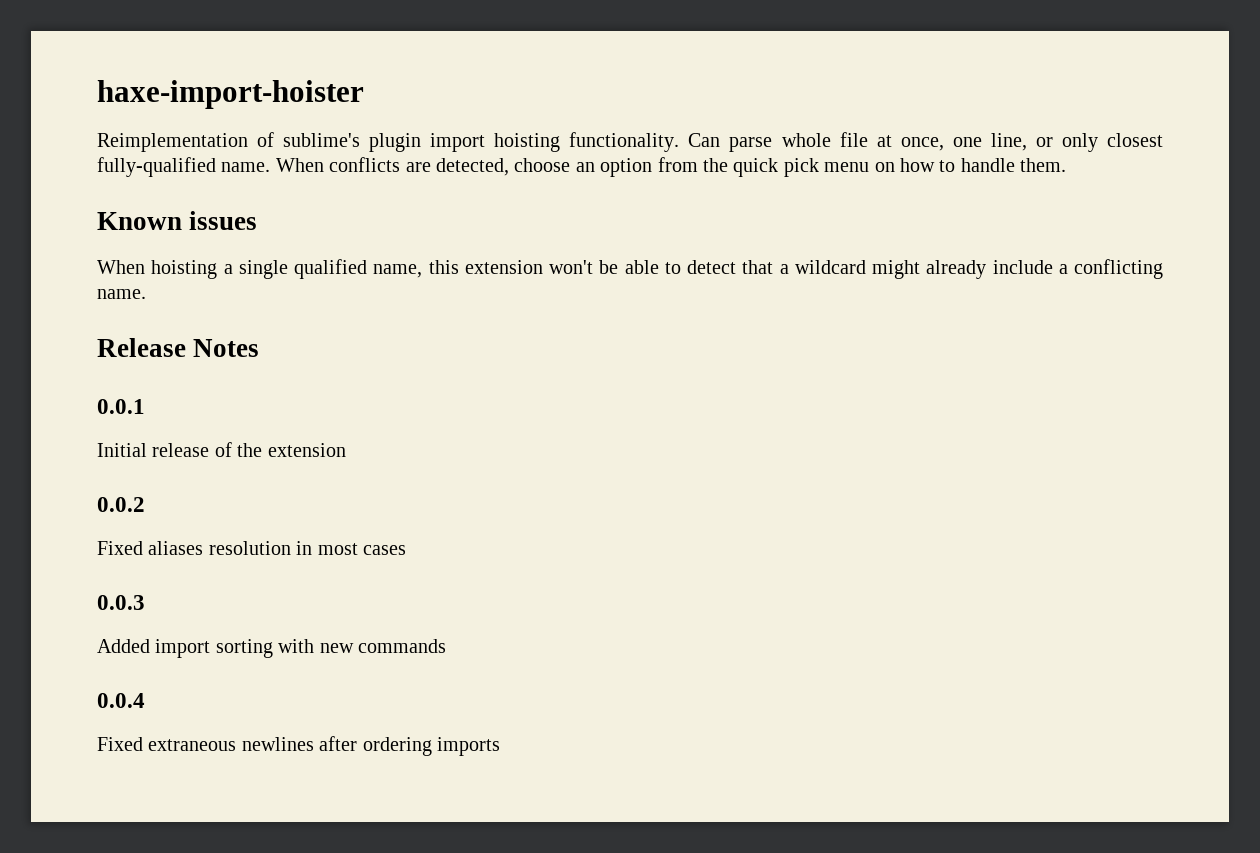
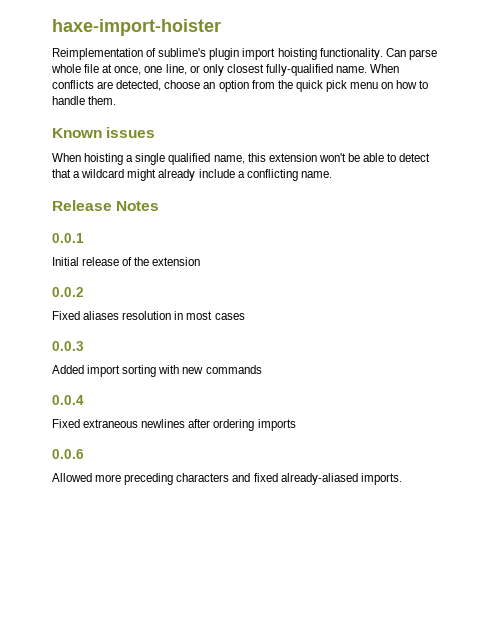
(500, 746) none -> [52,449,84,459] [52,473,402,485] // 0.0.6 // Allowed more preceding characters and fixed already-aliased imports.

